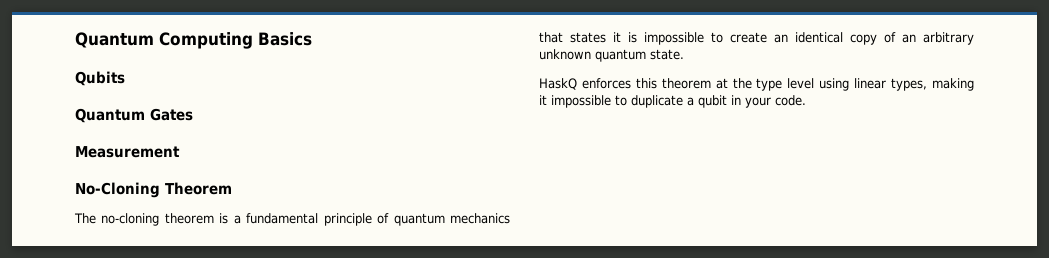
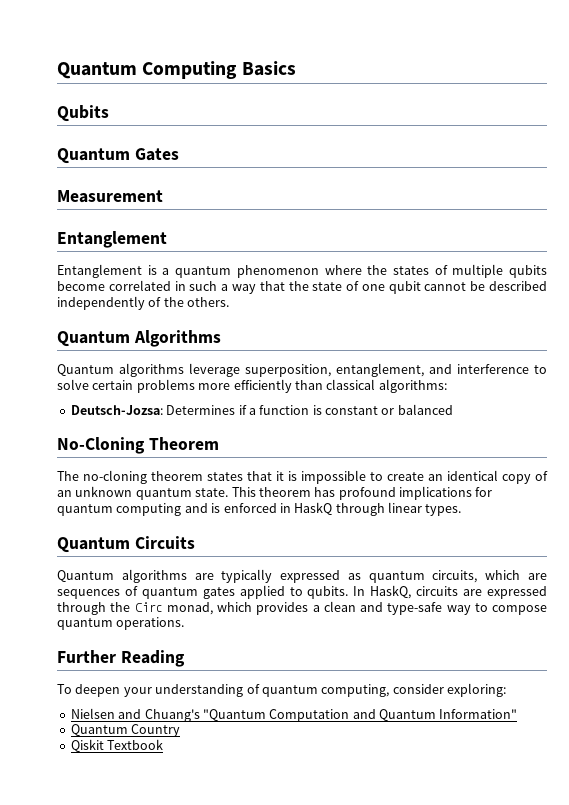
(180, 152) none -> [57,231,167,248] [57,264,547,278] [57,280,547,294] [57,296,230,310] [57,330,221,347] [57,363,547,377] [57,379,447,393] [70,404,453,415] // Entanglement // Entanglement is a quantum phenomenon where the states of multiple qubits become correlated in such a way that the state of one qubit cannot be described independently of the others. // Quantum Algorithms // Quantum algorithms leverage superposition, entanglement, and interference to solve certain problems more efficiently than classical algorithms: // Deutsch-Jozsa: Determines if a function is constant or balanced
[219,213,511,226] [539,32,606,43] is a fundamental principle of quantum mechanics that states -> [207,471,272,481] states that
[923,32,974,45] arbitrary -> (72, 493) none
[539,78,975,91] [539,95,806,108] // HaskQ enforces this theorem at the type level using linear types, making it impossible to duplicate a qubit in your code. -> [231,486,493,500] [57,502,462,516] [57,536,195,553] [57,569,547,583] [57,585,548,599] [57,601,547,615] [57,617,185,630] [57,650,185,667] [57,683,506,697] [70,708,518,722] [70,724,181,737] [70,739,164,752] This theorem has profound implications for quantum computing and is enforced in HaskQ through linear types. // Quantum Circuits // Quantum algorithms are typically expressed as quantum circuits, which are sequences of quantum gates applied to qubits. In HaskQ, circuits are expressed through the Circ monad, which provides a clean and type-safe way to compose quantum operations. // Further Reading // To deepen your understanding of quantum computing, consider exploring: // Nielsen and Chuang's "Quantum Computation and Quantum Information" // Quantum Country // Qiskit Textbook

